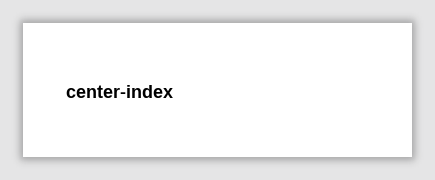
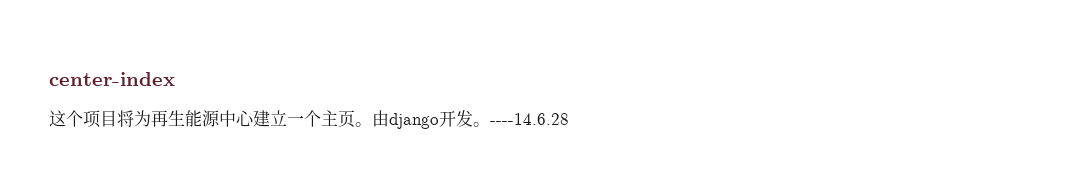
(173, 91) none -> [49,110,569,129] // 这个项目将为再生能源中心建立一个主页。由django开发。----14.6.28

